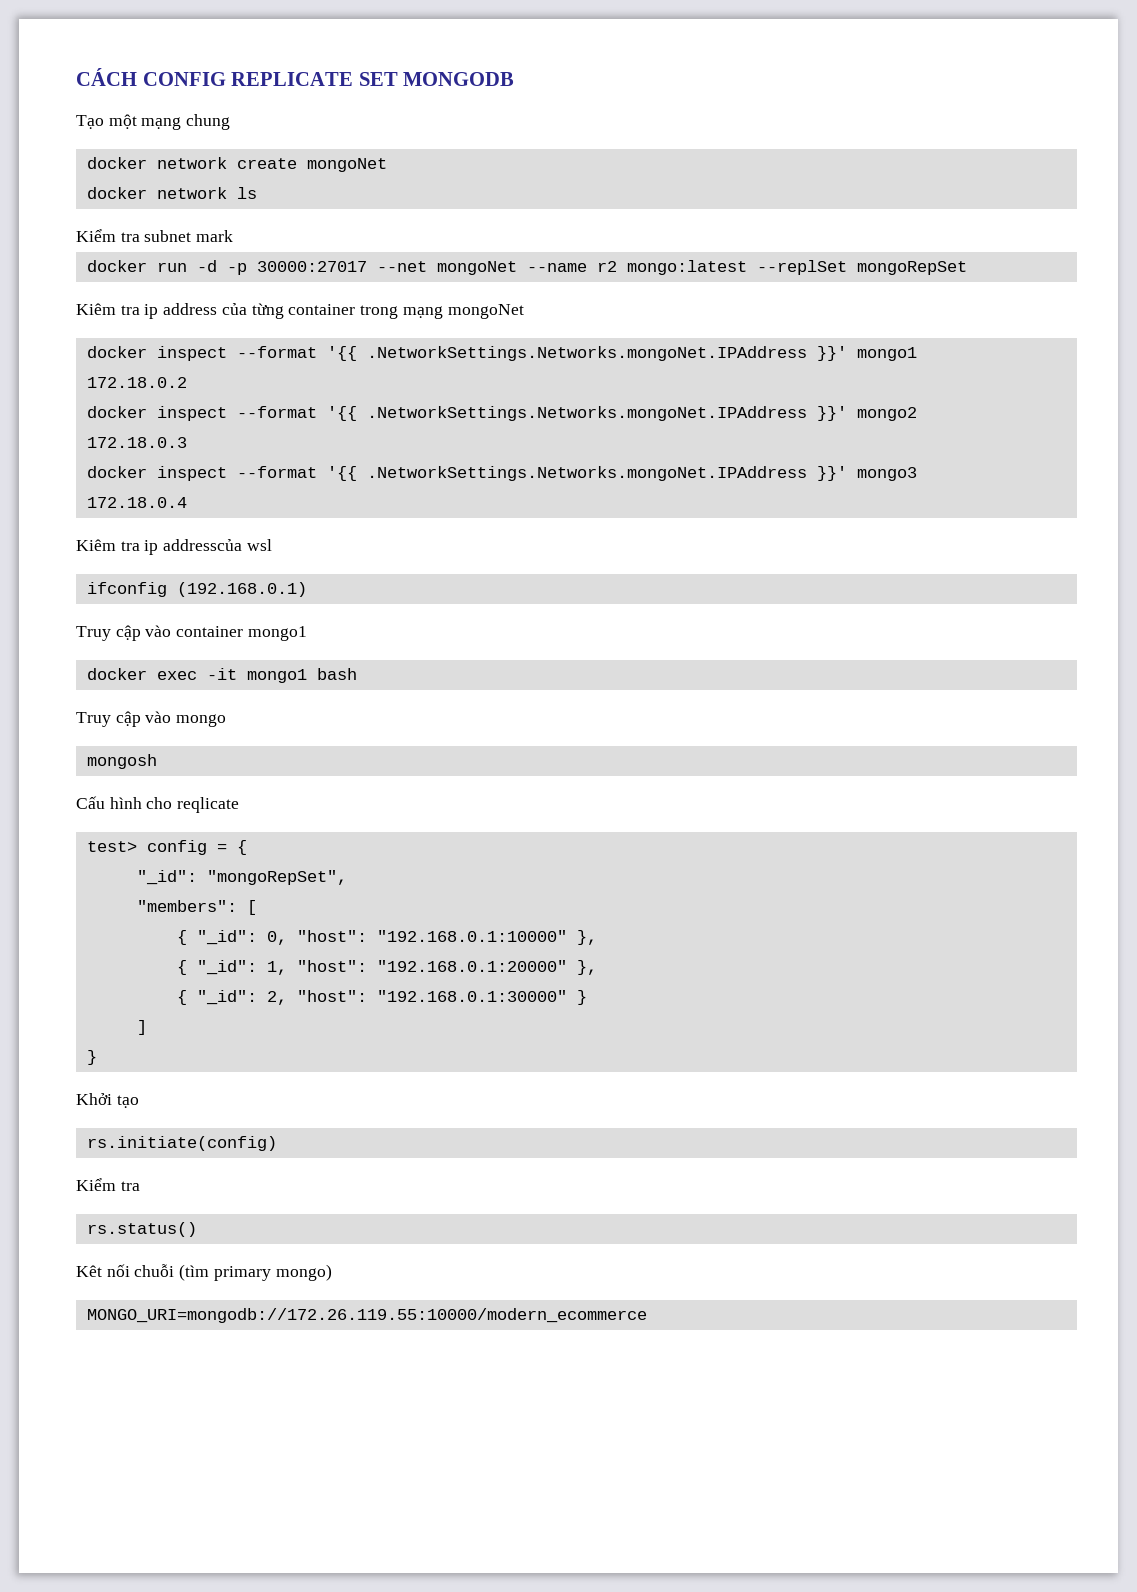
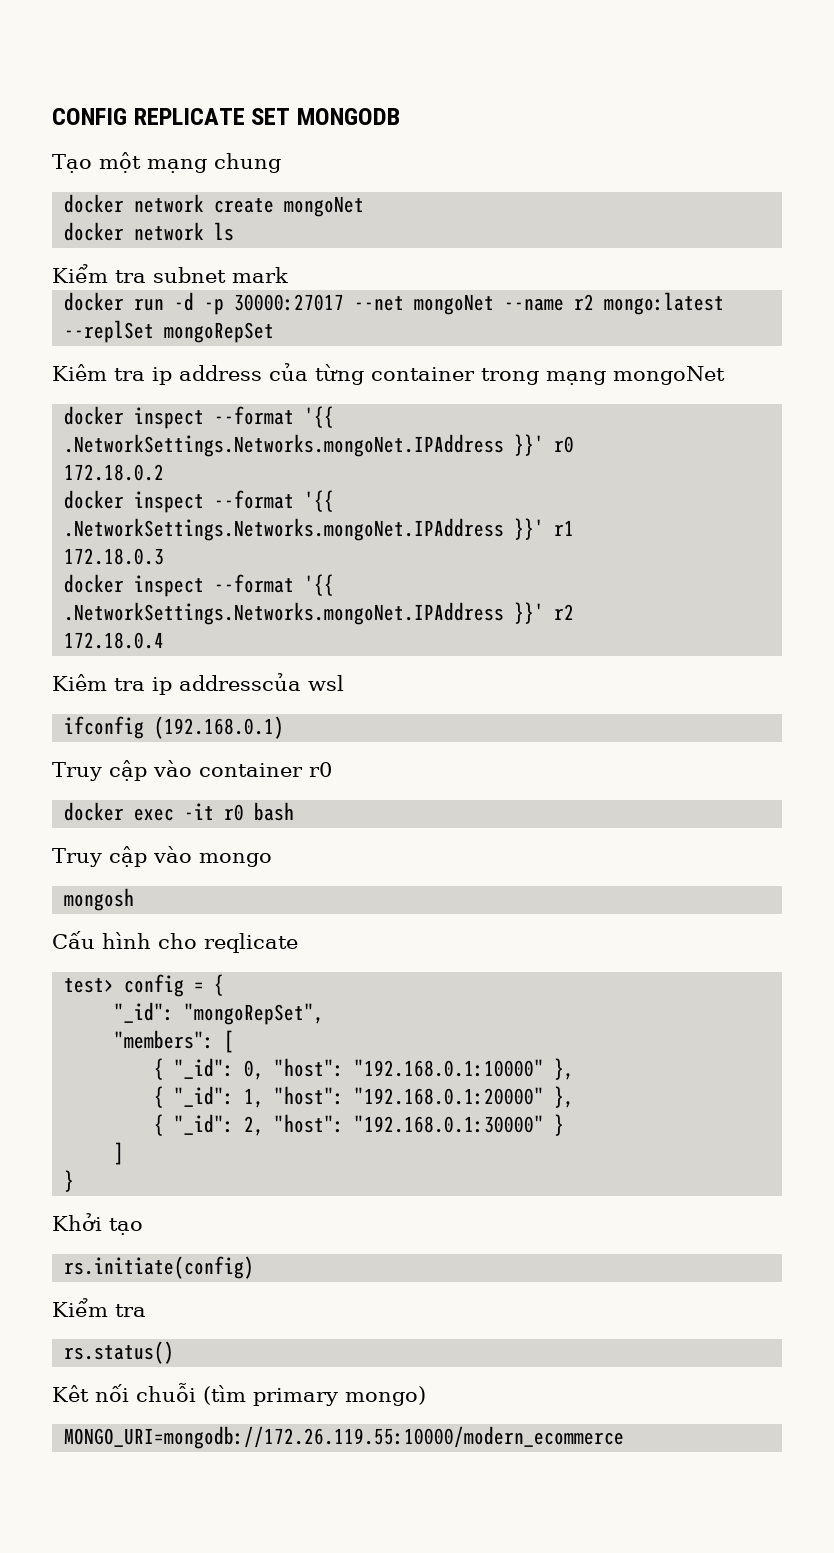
[76,68,137,86] CÁCH -> (52, 116) none
[856,347,917,361] mongo1 -> [554,436,575,453] r0
[856,407,917,421] mongo2 -> [554,520,575,536] r1
[856,467,917,481] mongo3 -> [554,604,575,620] r2
[247,626,307,641] mongo1 -> [309,762,332,777] r0
[246,669,307,683] mongo1 -> [224,804,245,821] r0

